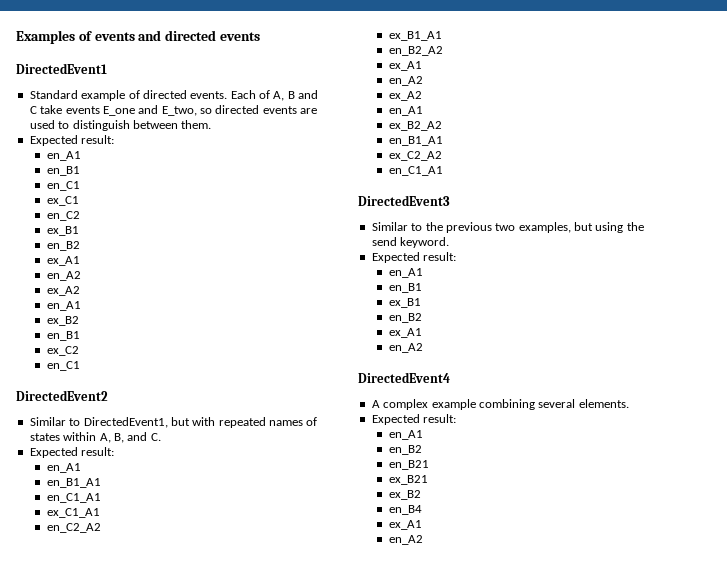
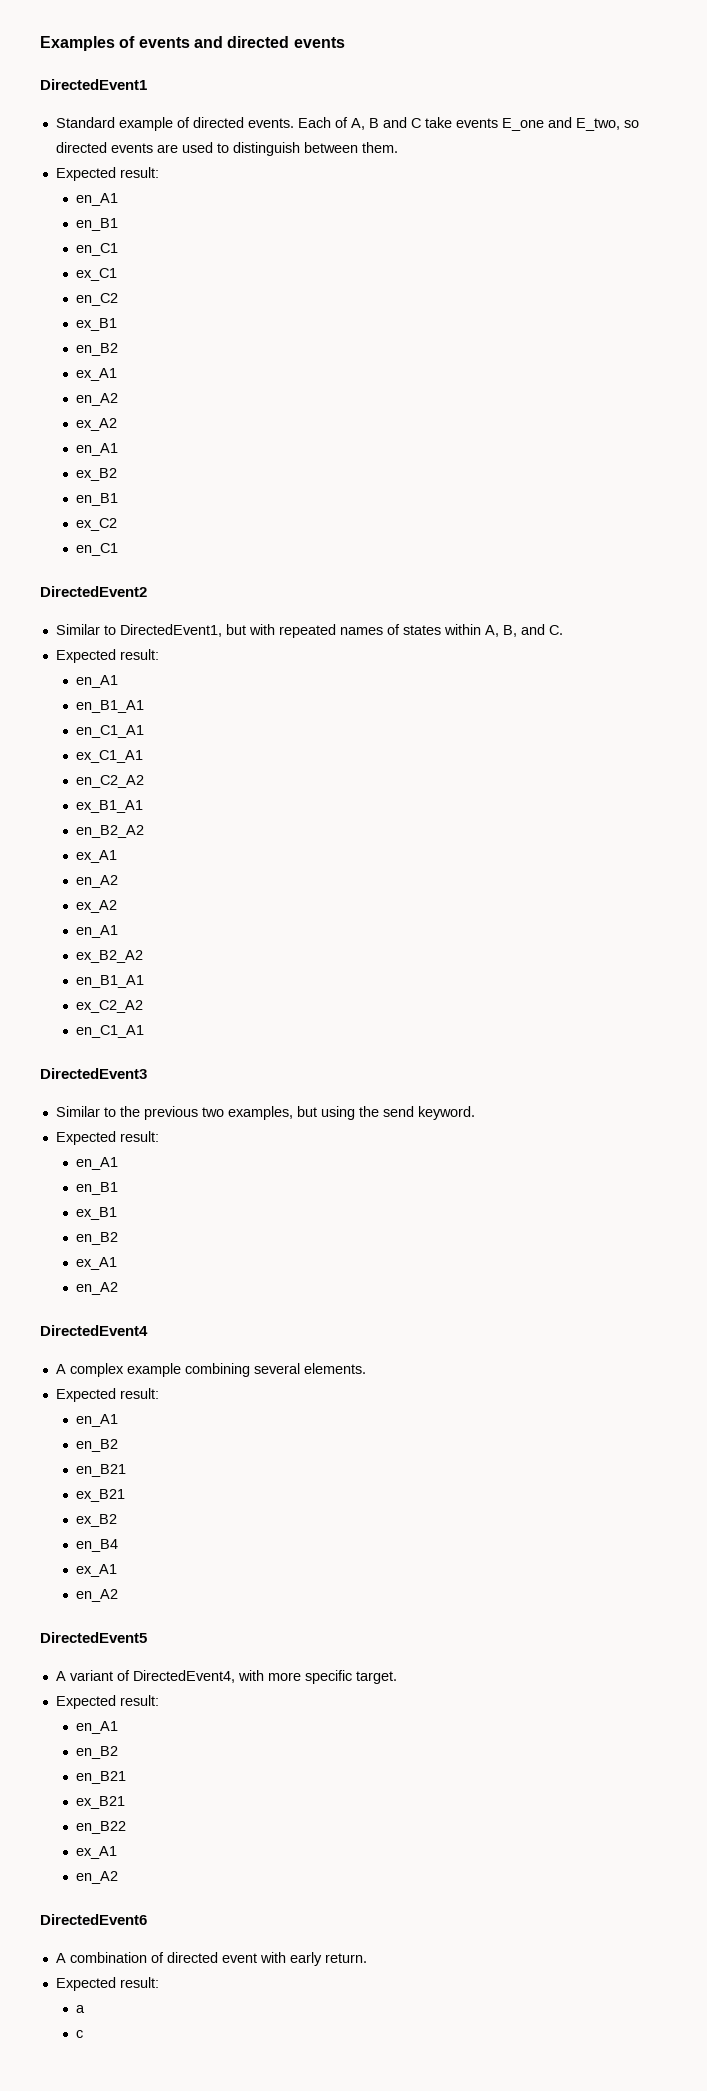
(423, 540) none -> [40,1632,147,1643] [55,1670,397,1684] [55,1695,159,1709] [76,1721,119,1734] [76,1746,119,1759] [76,1771,127,1784] [76,1796,126,1809] [76,1821,127,1834] [76,1846,118,1859] [76,1871,119,1884] [40,1914,147,1925] [55,1952,367,1966] [55,1977,159,1991] [76,2005,86,2013] [76,2030,84,2038] // DirectedEvent5 // A variant of DirectedEvent4, with more specific target. // Expected result: // en_A1 // en_B2 // en_B21 // ex_B21 // en_B22 // ex_A1 // en_A2 // DirectedEvent6 // A combination of directed event with early return. // Expected result: // a // c

